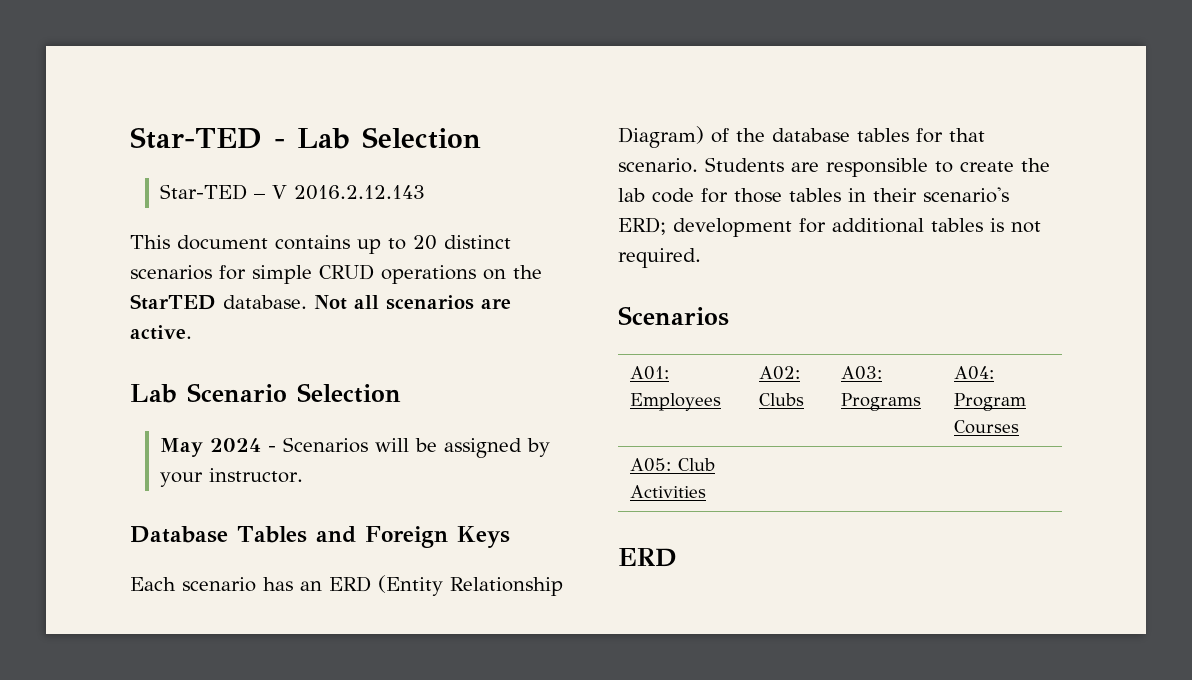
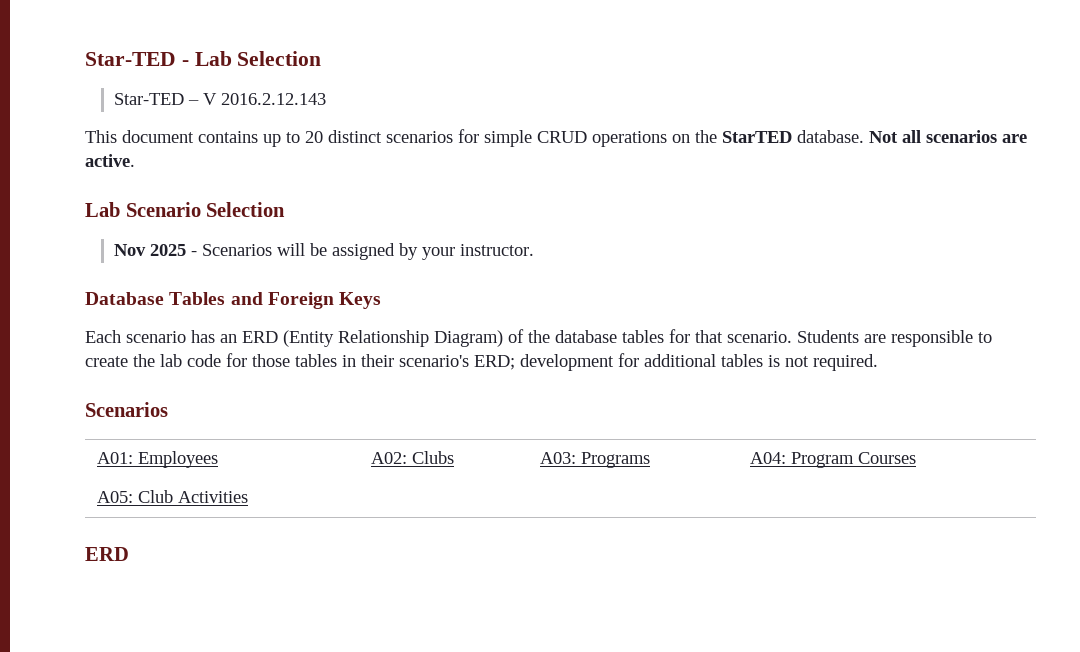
[159,438,261,457] May 2024 -> [113,244,186,256] Nov 2025

